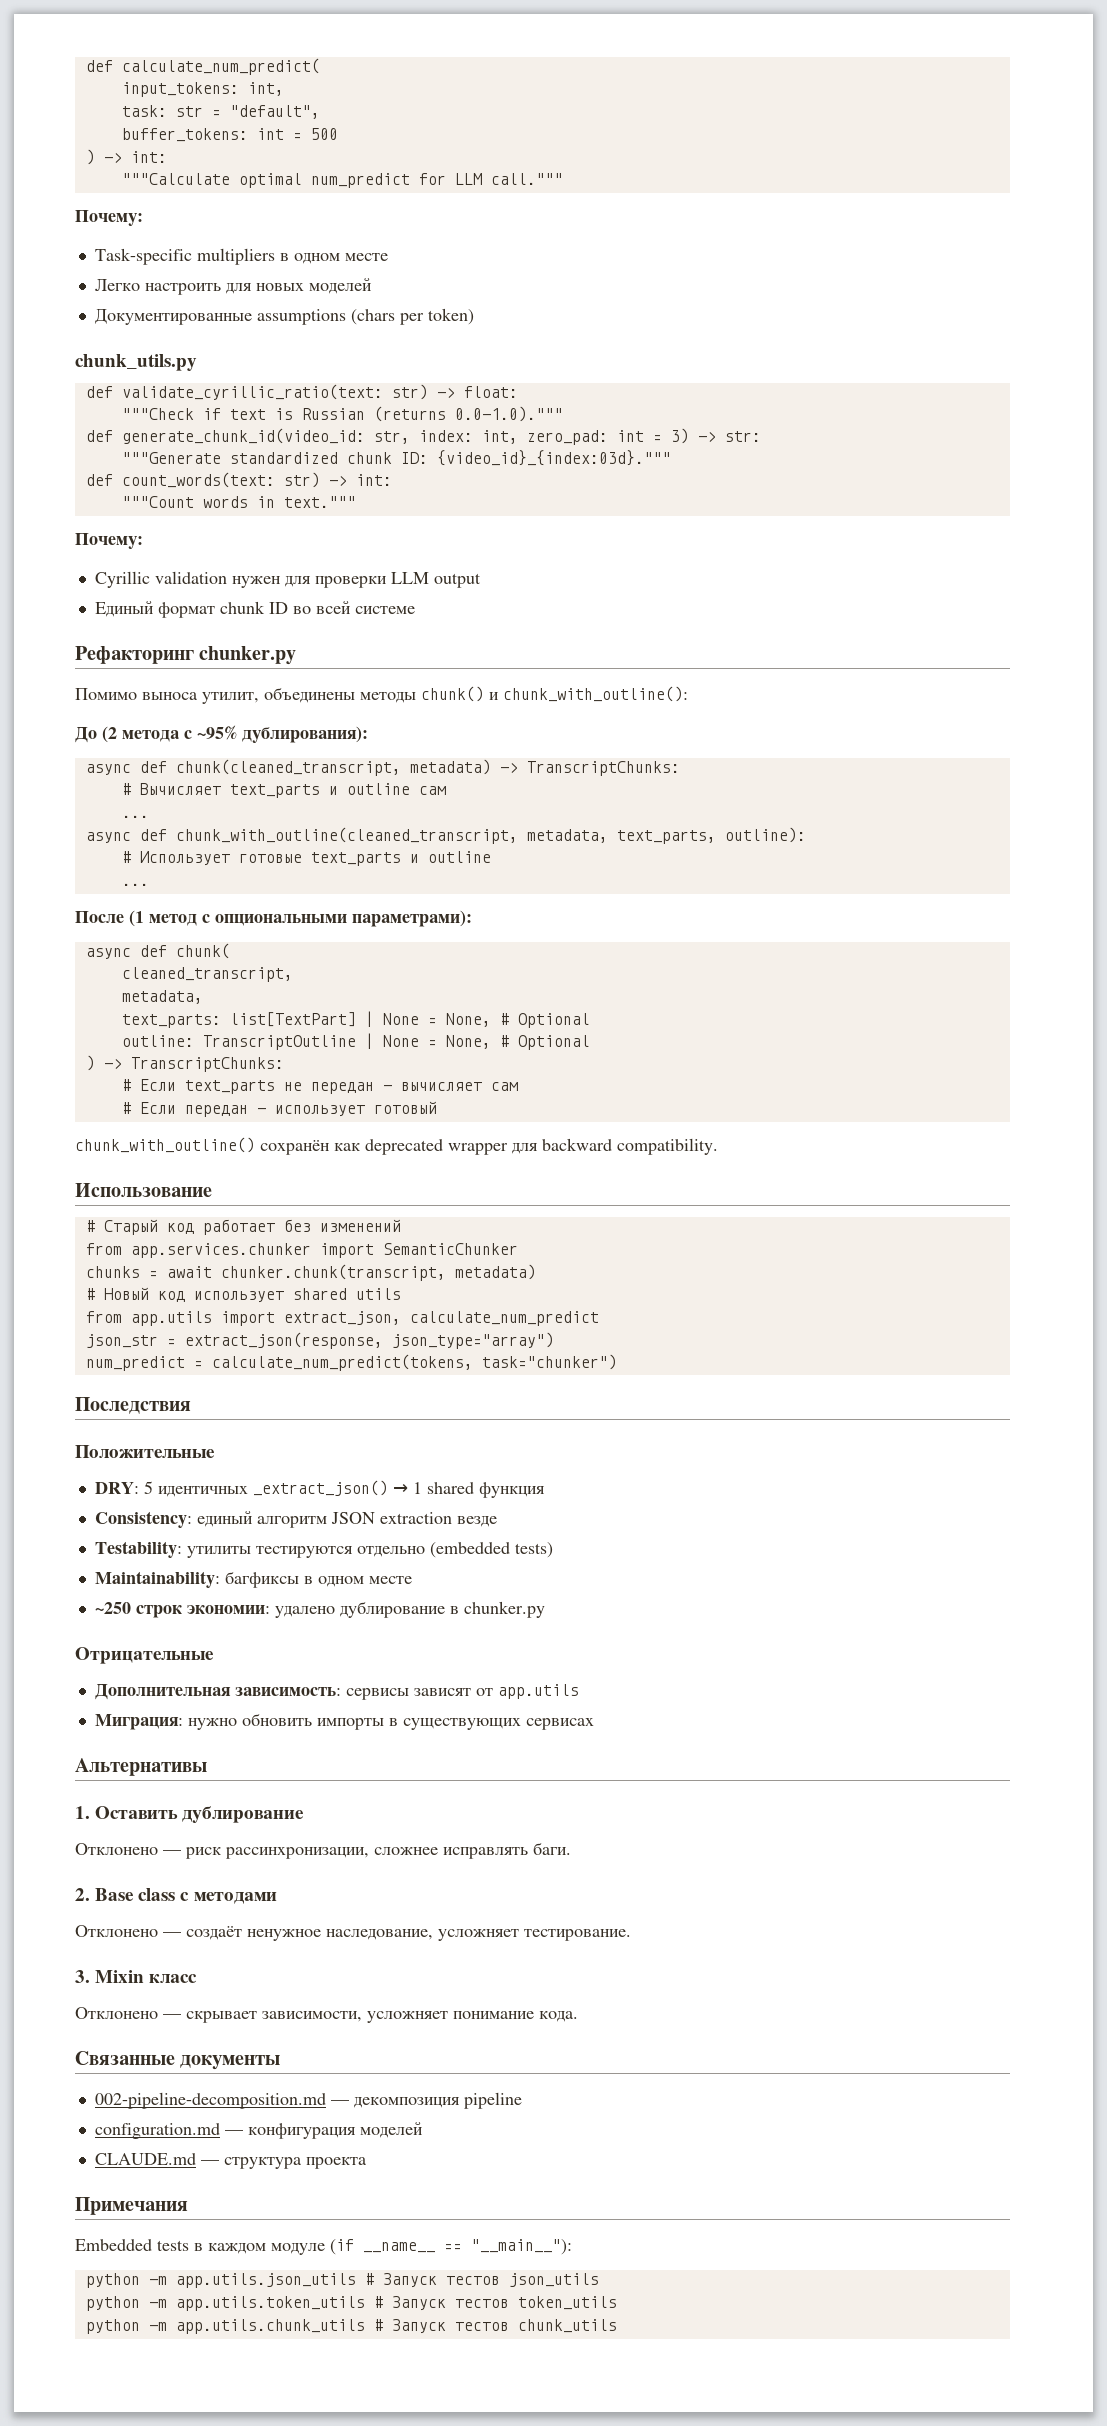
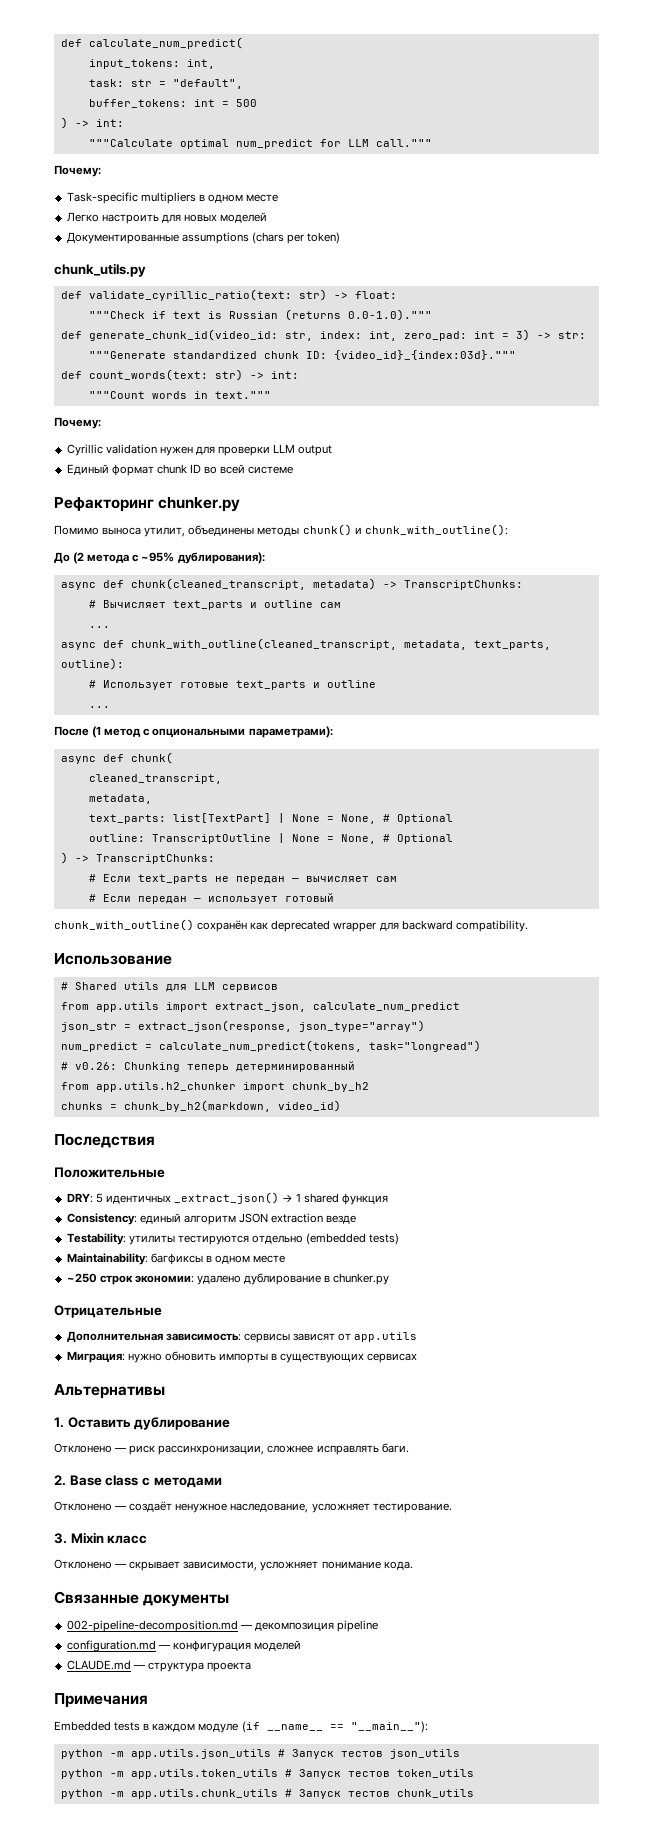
[103,1219,401,1235] [85,1243,518,1258] [85,1264,536,1281] [85,1287,401,1303] Старый код работает без изменений // from app.services.chunker import SemanticChunker // chunks = await chunker.chunk(transcript, metadata) // # Новый код использует shared utils -> [74,982,278,992] Shared utils для LLM сервисов
[481,1354,617,1370] task="chunker") -> [368,1040,481,1052] [60,1061,355,1072] [60,1082,369,1092] [60,1100,341,1112] task="longread") // # v0.26: Chunking теперь детерминированный // from app.utils.h2_chunker import chunk_by_h2 // chunks = chunk_by_h2(markdown, video_id)

